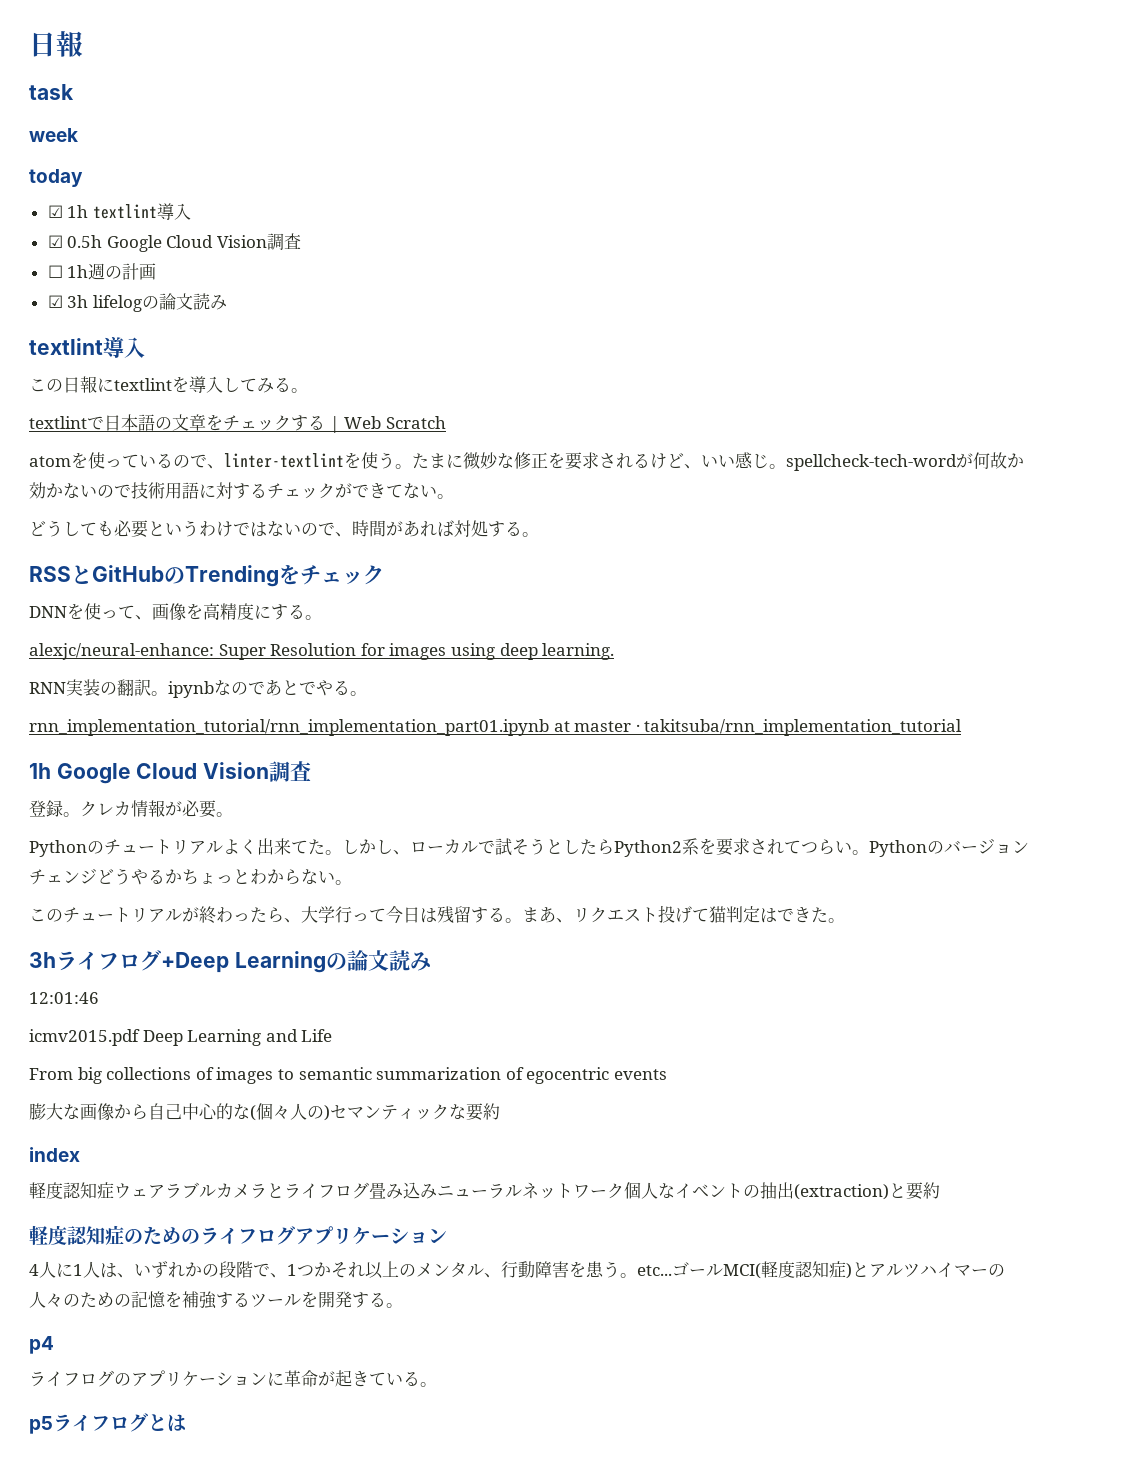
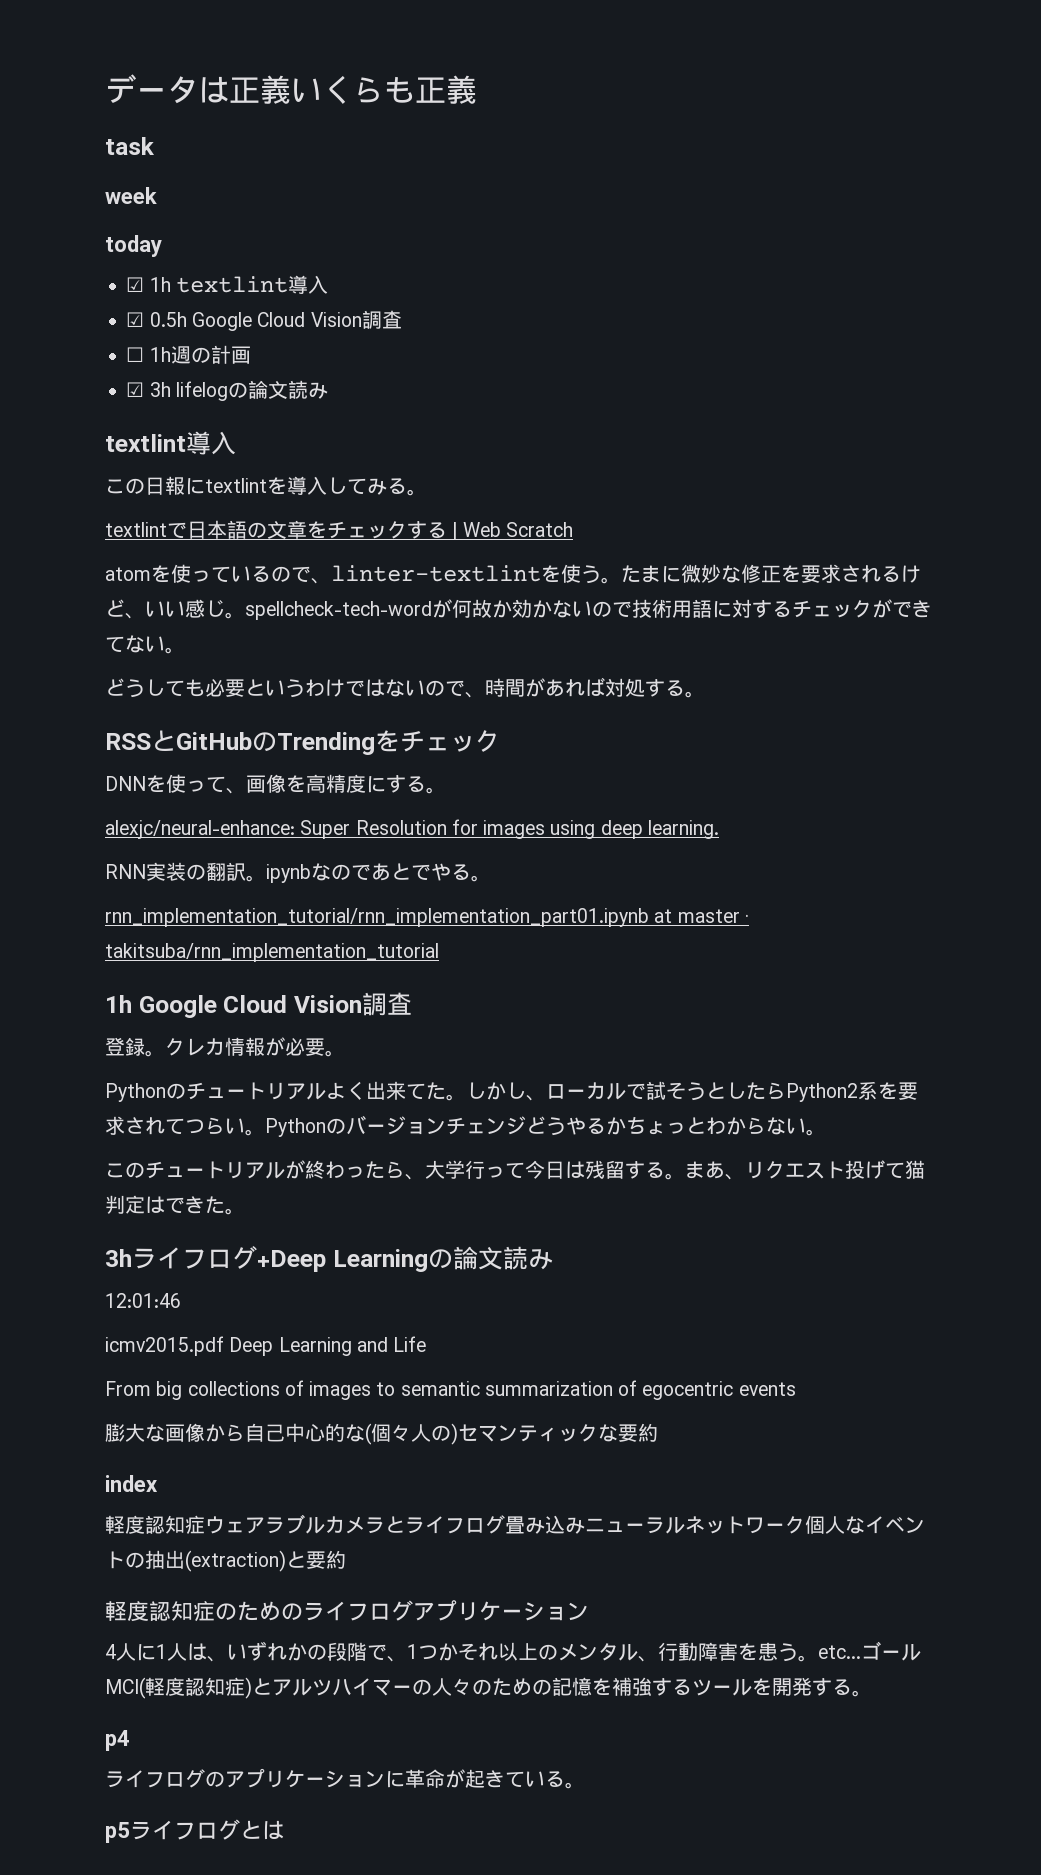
[29,31,83,57] 日報 -> [105,74,477,104] データは正義いくらも正義

